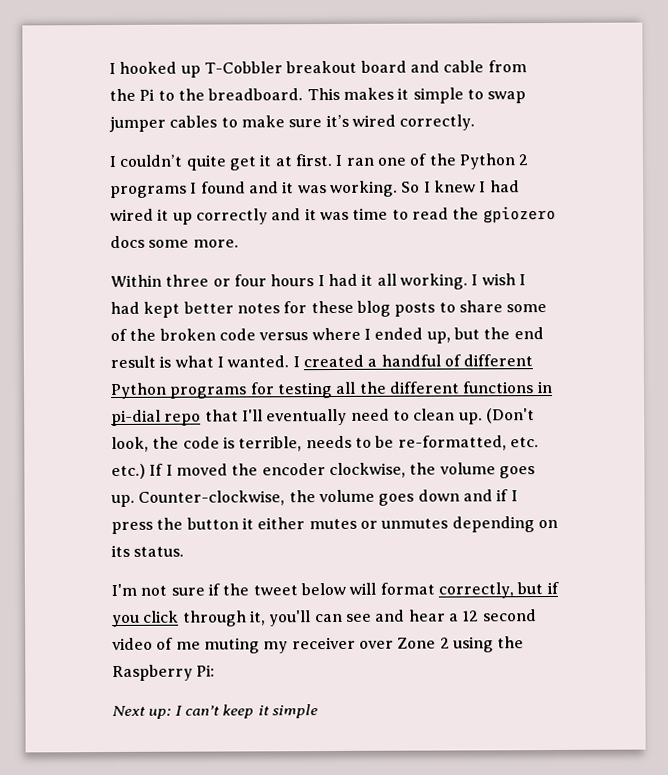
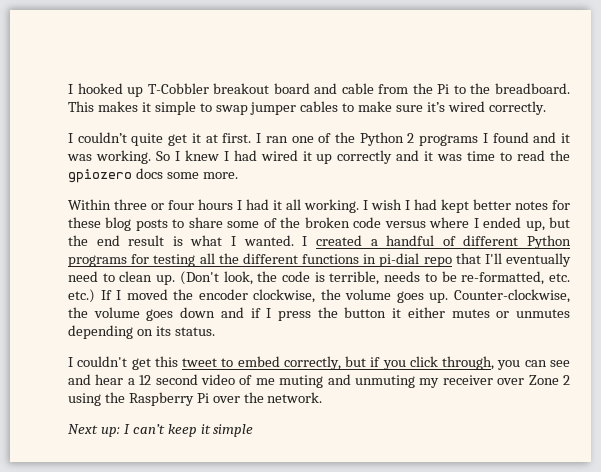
[111,582,435,597] I'm not sure if the tweet below will format -> [68,356,280,370] I couldn't get this tweet to embed
[182,610,312,627] through it, you'll -> [442,356,521,370] through, you
(260, 645) none -> [327,374,415,388] and unmuting
[196,664,216,677] Pi: -> [196,392,323,403] Pi over the network.

